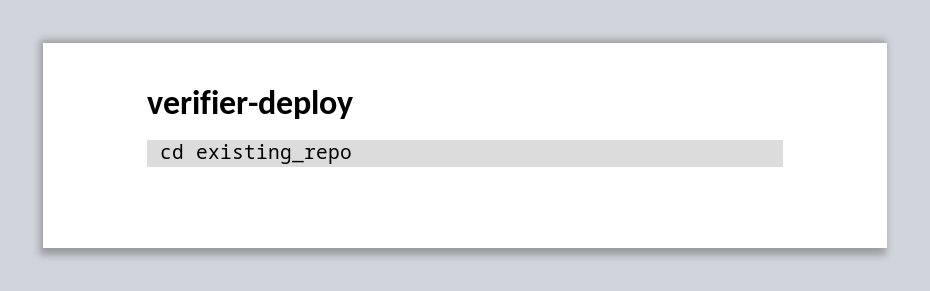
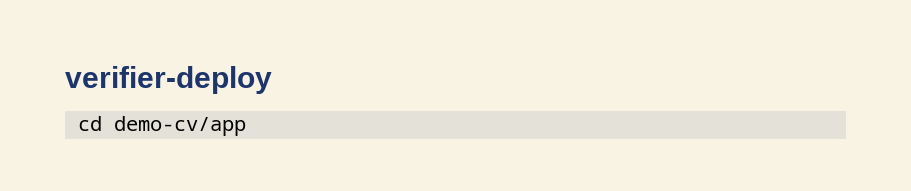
[195,144,352,164] existing_repo -> [113,116,246,136] demo-cv/app

